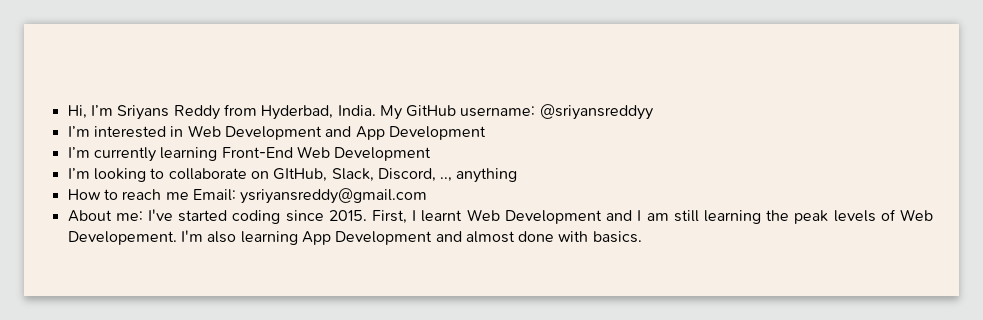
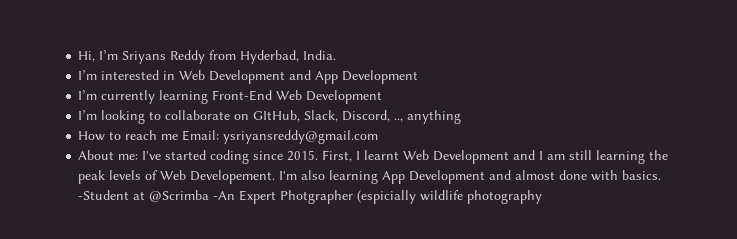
[379,104,653,120] My GitHub username: @sriyansreddyy -> (337, 55) none
(642, 237) none -> [78,190,543,204] -Student at @Scrimba -An Expert Photgrapher (espicially wildlife photography

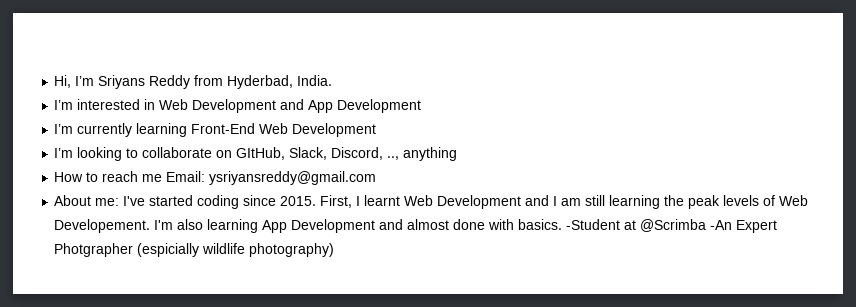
[467,190,543,204] photography -> [249,243,335,257] photography)

